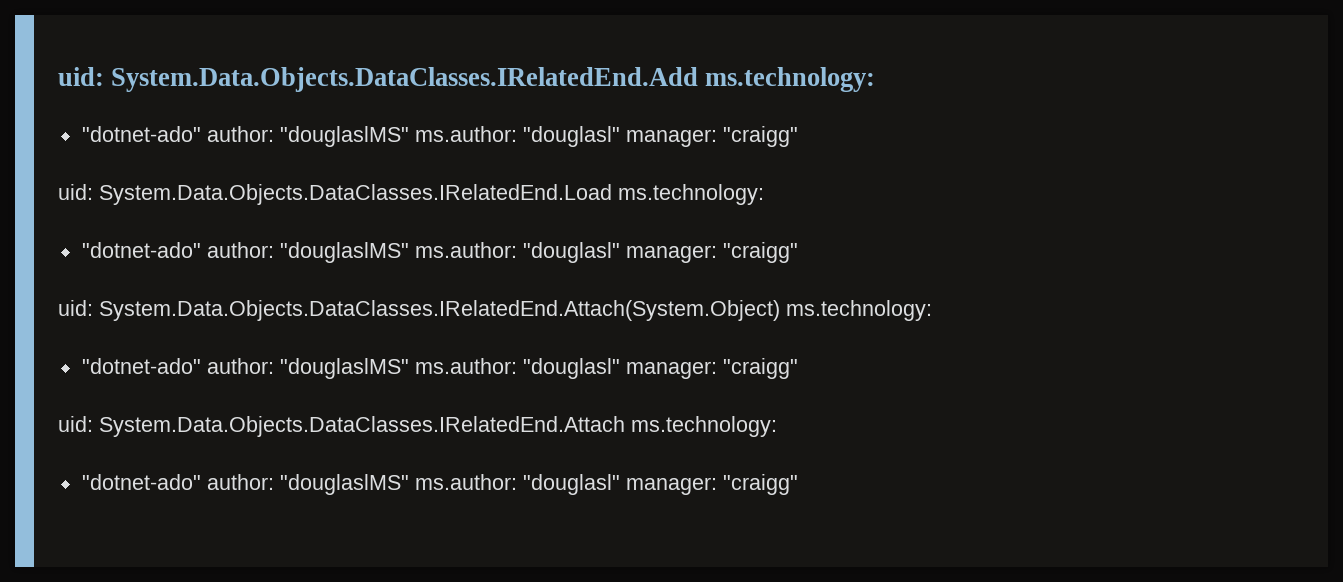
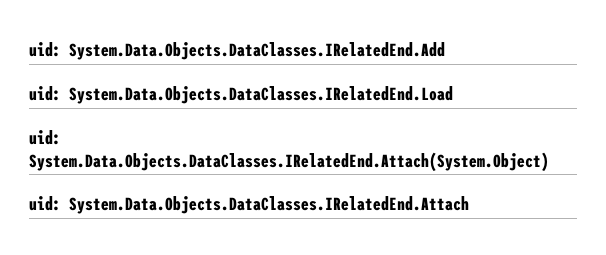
[705,67,876,92] [81,126,798,147] [58,184,764,205] [81,242,798,263] [58,300,932,321] [81,358,798,379] [58,416,777,437] [81,474,798,495] ms.technology: // "dotnet-ado" author: "douglaslMS" ms.author: "douglasl" manager: "craigg" // uid: System.Data.Objects.DataClasses.IRelatedEnd.Load ms.technology: // "dotnet-ado" author: "douglaslMS" ms.author: "douglasl" manager: "craigg" // uid: System.Data.Objects.DataClasses.IRelatedEnd.Attach(System.Object) ms.technology: // "dotnet-ado" author: "douglaslMS" ms.author: "douglasl" manager: "craigg" // uid: System.Data.Objects.DataClasses.IRelatedEnd.Attach ms.technology: // "dotnet-ado" author: "douglaslMS" ms.author: "douglasl" manager: "craigg" -> [29,86,453,104] [29,130,61,145] [29,152,549,172] [29,196,469,214] // uid: System.Data.Objects.DataClasses.IRelatedEnd.Load // uid: System.Data.Objects.DataClasses.IRelatedEnd.Attach(System.Object) // uid: System.Data.Objects.DataClasses.IRelatedEnd.Attach

